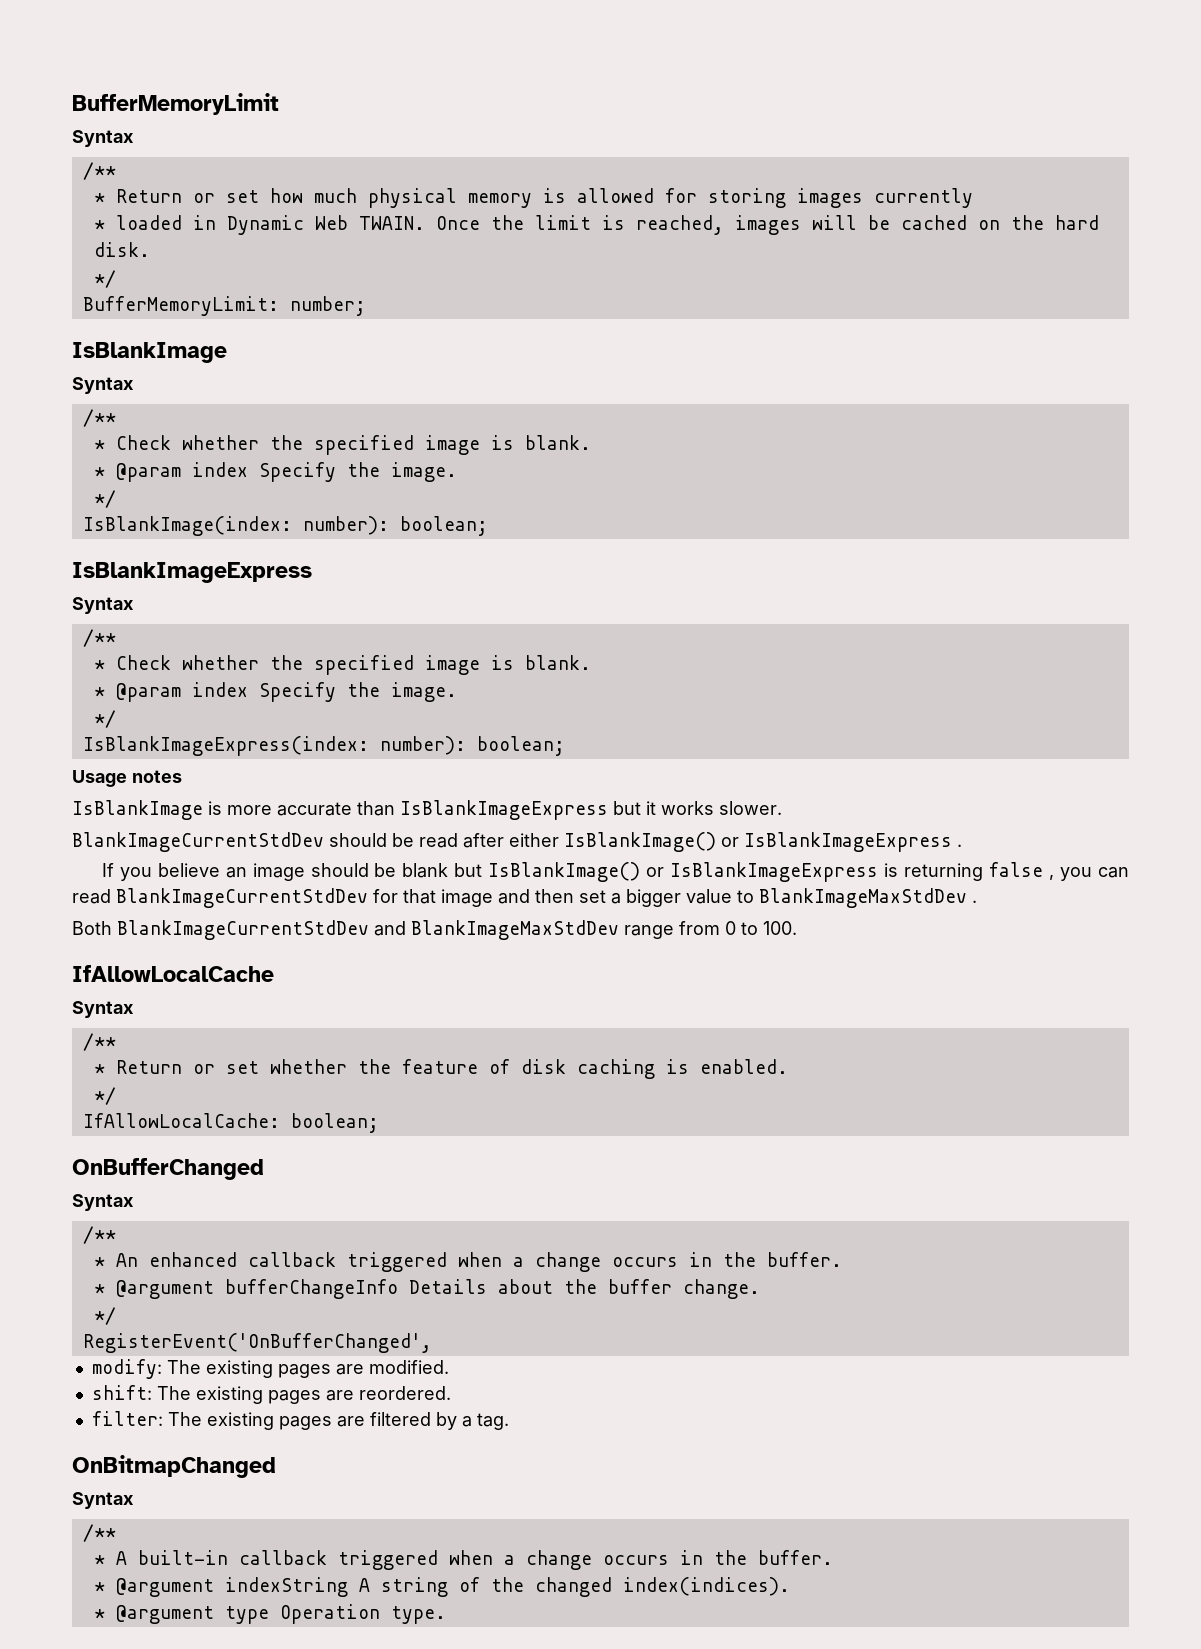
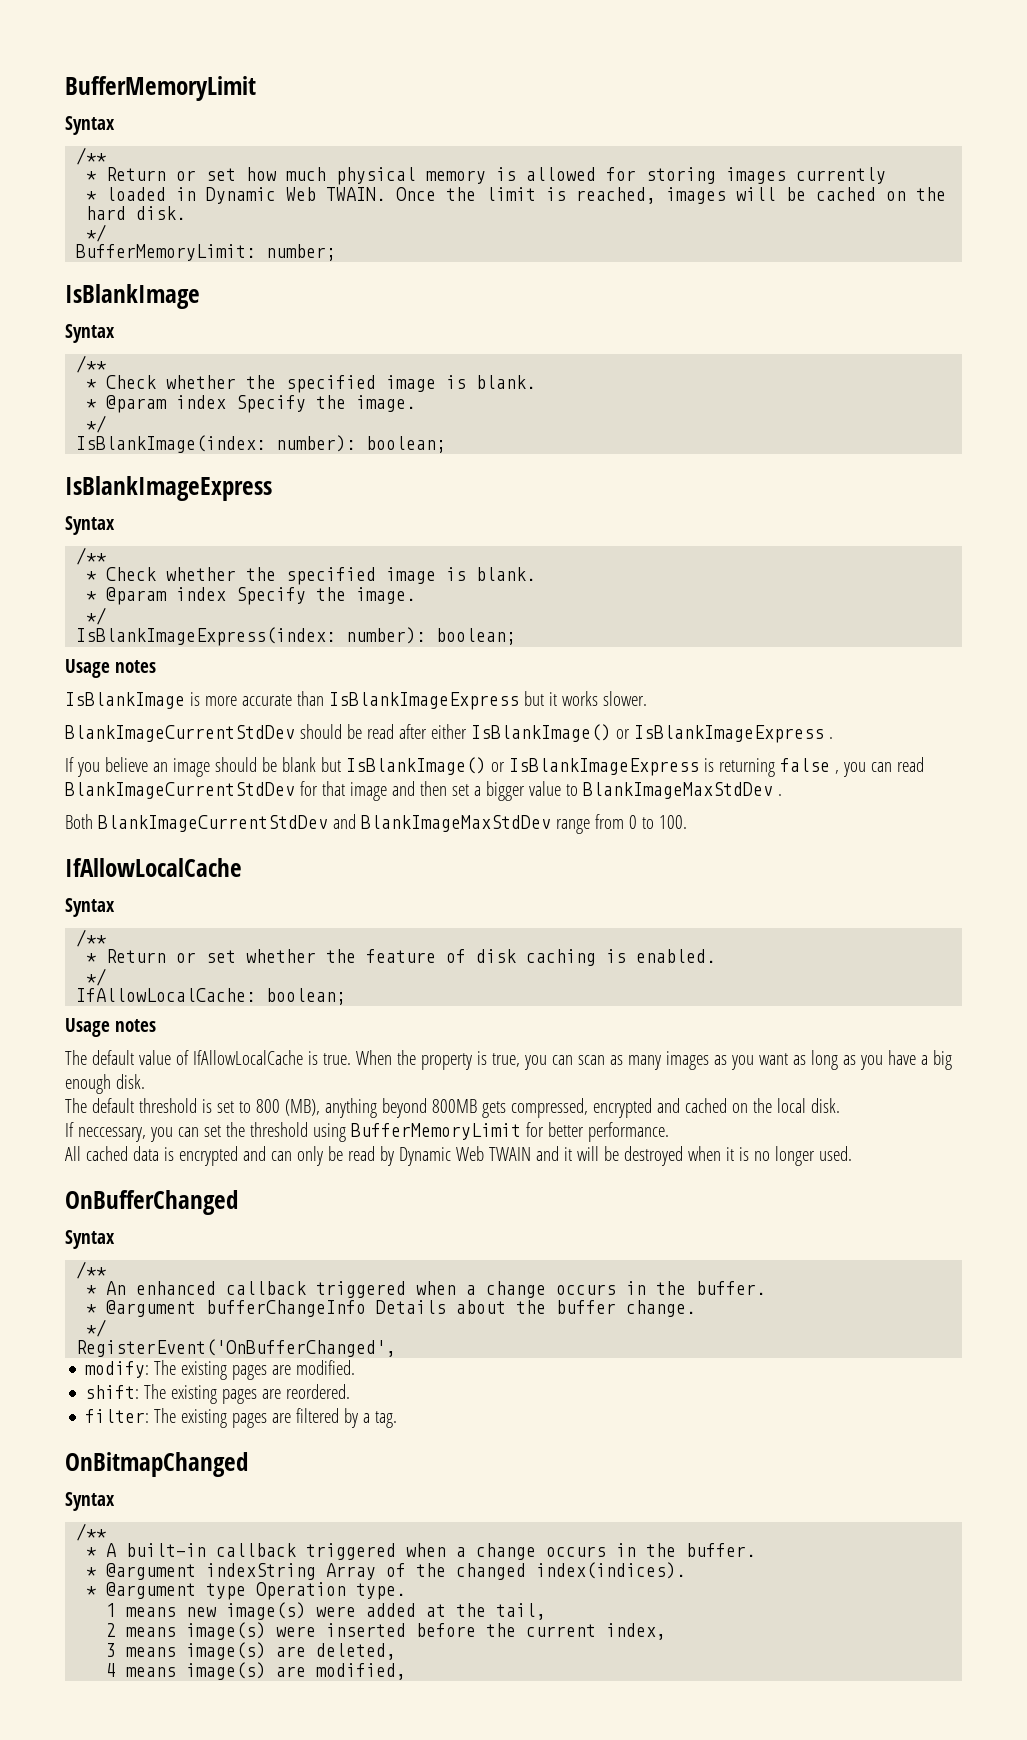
(379, 1123) none -> [65,1018,156,1037] [65,1050,952,1070] [65,1074,145,1094] [65,1098,840,1118] [65,1122,669,1142] [65,1146,852,1166] // Usage notes // The default value of IfAllowLocalCache is true. When the property is true, you can scan as many images as you want as long as you have a big enough disk. // The default threshold is set to 800 (MB), anything beyond 800MB gets compressed, encrypted and cached on the local disk. // If neccessary, you can set the threshold using BufferMemoryLimit for better performance. // All cached data is encrypted and can only be read by Dynamic Web TWAIN and it will be destroyed when it is no longer used.
[358,1577,448,1597] A string -> [326,1563,377,1580] Array
(446, 1615) none -> [106,1602,547,1620] [106,1622,667,1640] [106,1642,397,1660] [106,1662,407,1680] // 1 means new image(s) were added at the tail, // 2 means image(s) were inserted before the current index, // 3 means image(s) are deleted, // 4 means image(s) are modified,

